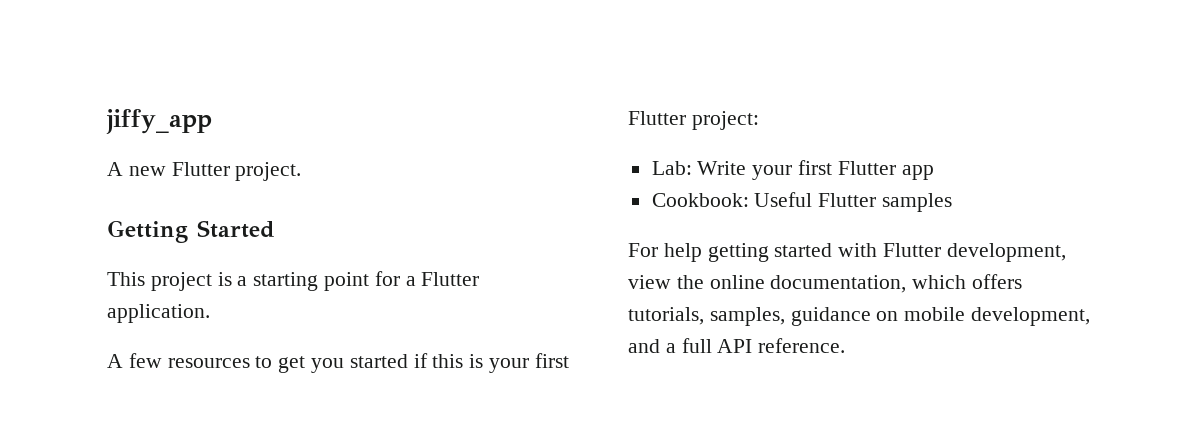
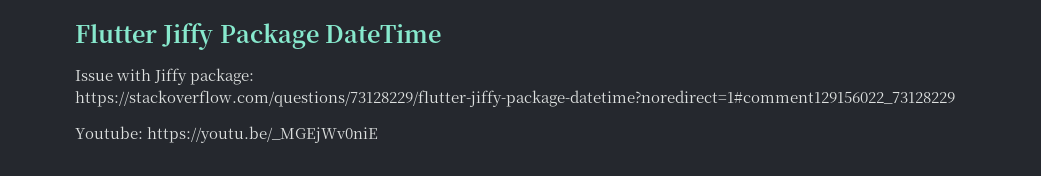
[106,109,212,134] [107,162,302,181] [107,220,275,243] [107,271,480,291] [107,304,210,323] [107,353,569,373] [628,111,759,130] [651,160,934,180] [651,192,953,212] [628,243,1066,262] [628,274,1023,293] [628,307,1091,326] [628,338,846,353] jiffy_app // A new Flutter project. // Getting Started // This project is a starting point for a Flutter application. // A few resources to get you started if this is your first Flutter project: // Lab: Write your first Flutter app // Cookbook: Useful Flutter samples // For help getting started with Flutter development, view the online documentation, which offers tutorials, samples, guidance on mobile development, and a full API reference. -> [75,23,442,50] [75,68,255,85] [75,90,955,107] [75,126,379,143] Flutter Jiffy Package DateTime // Issue with Jiffy package: https://stackoverflow.com/questions/73128229/flutter-jiffy-package-datetime?noredirect=1#comment129156022_73128229 // Youtube: https://youtu.be/_MGEjWv0niE

